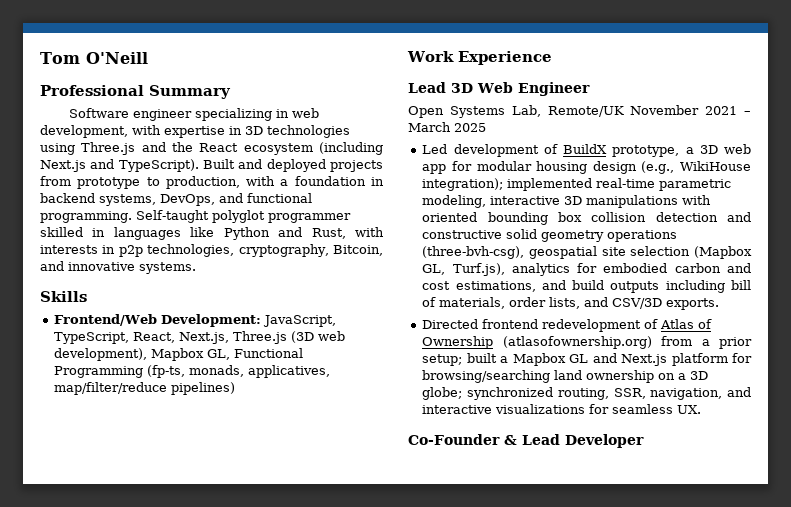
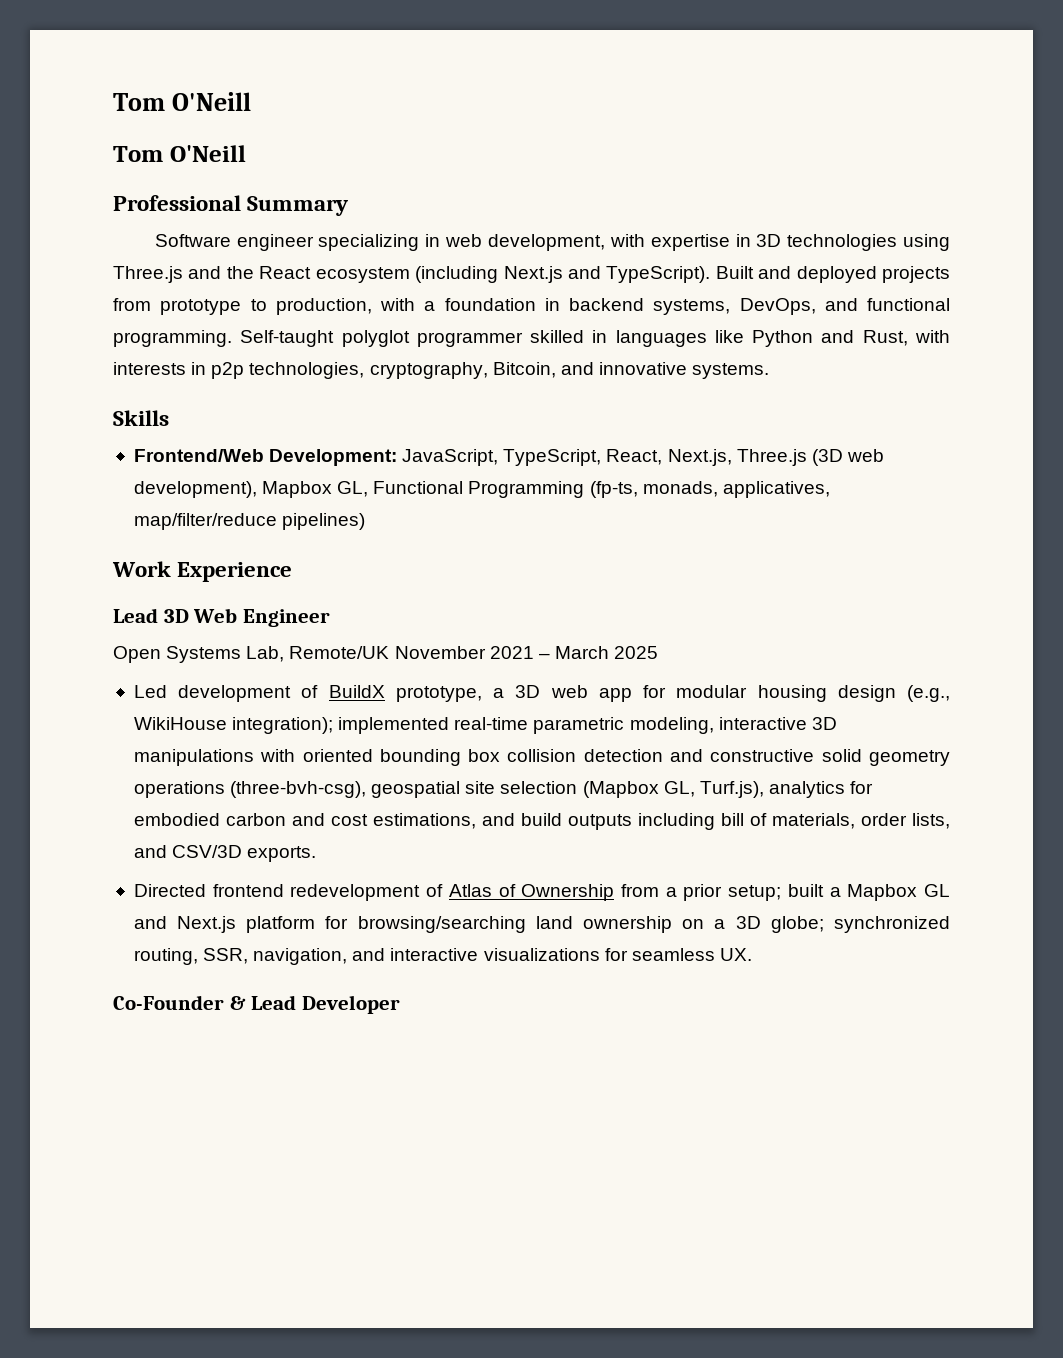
[40,52,148,64] Tom O'Neill -> [113,92,252,111] [113,145,246,162] Tom O'Neill // Tom O'Neill
[502,336,652,349] (atlasofownership.org) -> (615, 892) none

